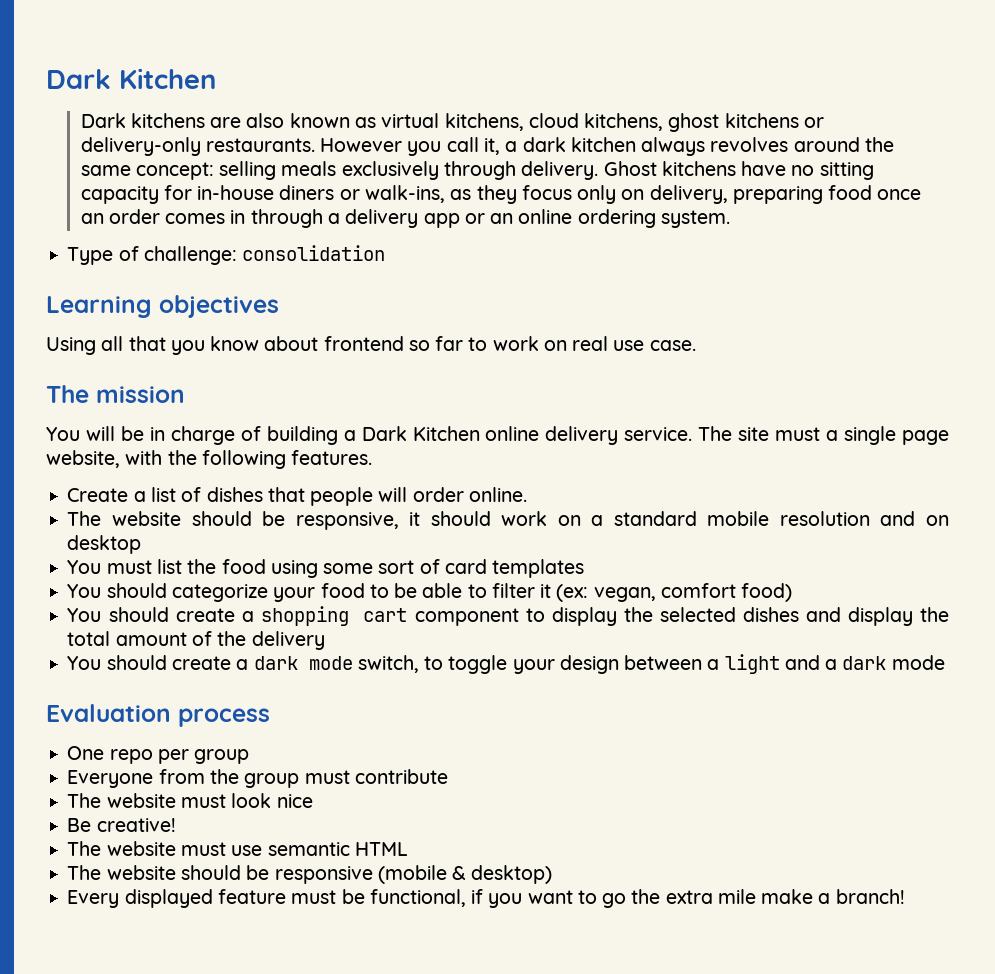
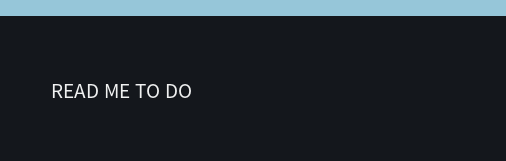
[46,68,216,89] [80,113,824,132] [80,137,894,156] [80,161,874,180] [80,185,922,204] [80,209,730,228] [67,245,386,265] [46,295,279,318] [46,336,696,355] [46,385,185,403] [46,426,950,445] [46,450,373,469] [67,487,527,506] [67,511,949,530] [67,535,142,554] [67,559,585,578] [67,583,793,602] [67,606,949,626] [67,631,325,650] [67,654,945,674] [46,704,270,727] [67,746,250,764] [67,769,448,788] [67,793,313,808] [67,818,176,832] [67,841,408,856] [67,865,553,884] [67,889,905,908] Dark Kitchen // Dark kitchens are also known as virtual kitchens, cloud kitchens, ghost kitchens or delivery-only restaurants. However you call it, a dark kitchen always revolves around the same concept: selling meals exclusively through delivery. Ghost kitchens have no sitting capacity for in-house diners or walk-ins, as they focus only on delivery, preparing food once an order comes in through a delivery app or an online ordering system. // Type of challenge: consolidation // Learning objectives // Using all that you know about frontend so far to work on real use case. // The mission // You will be in charge of building a Dark Kitchen online delivery service. The site must a single page website, with the following features. // Create a list of dishes that people will order online. // The website should be responsive, it should work on a standard mobile resolution and on desktop // You must list the food using some sort of card templates // You should categorize your food to be able to filter it (ex: vegan, comfort food) // You should create a shopping cart component to display the selected dishes and display the total amount of the delivery // You should create a dark mode switch, to toggle your design between a light and a dark mode // Evaluation process // One repo per group // Everyone from the group must contribute // The website must look nice // Be creative! // The website must use semantic HTML // The website should be responsive (mobile & desktop) // Every displayed feature must be functional, if you want to go the extra mile make a branch! -> [51,84,193,98] READ ME TO DO

